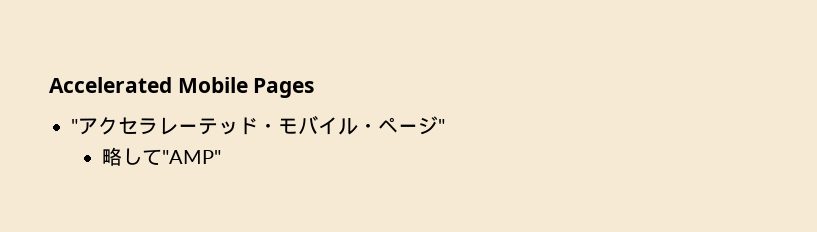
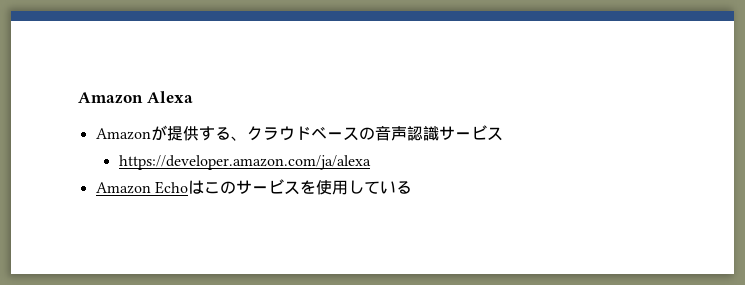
[49,77,315,98] [71,115,445,135] [101,147,221,166] Accelerated Mobile Pages // "アクセラレーテッド・モバイル・ページ" // 略して"AMP" -> [78,91,193,104] [95,125,503,141] [118,155,371,170] [95,179,412,195] Amazon Alexa // Amazonが提供する、クラウドベースの音声認識サービス // https://developer.amazon.com/ja/alexa // Amazon Echoはこのサービスを使用している

